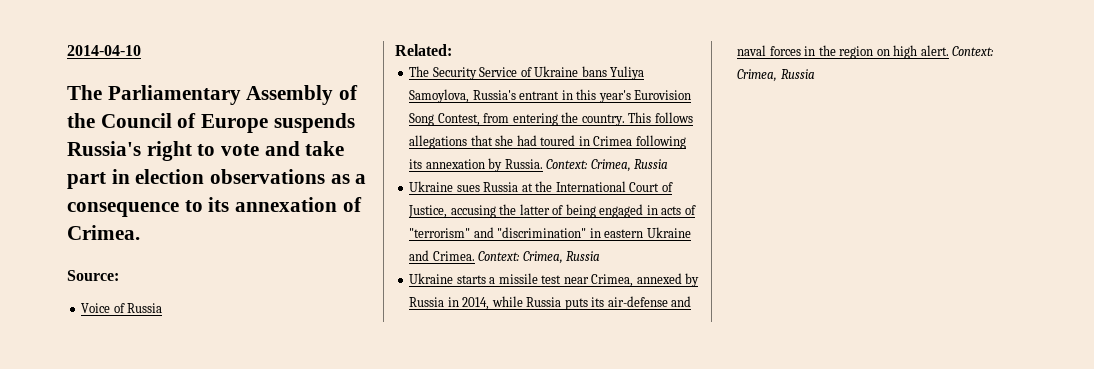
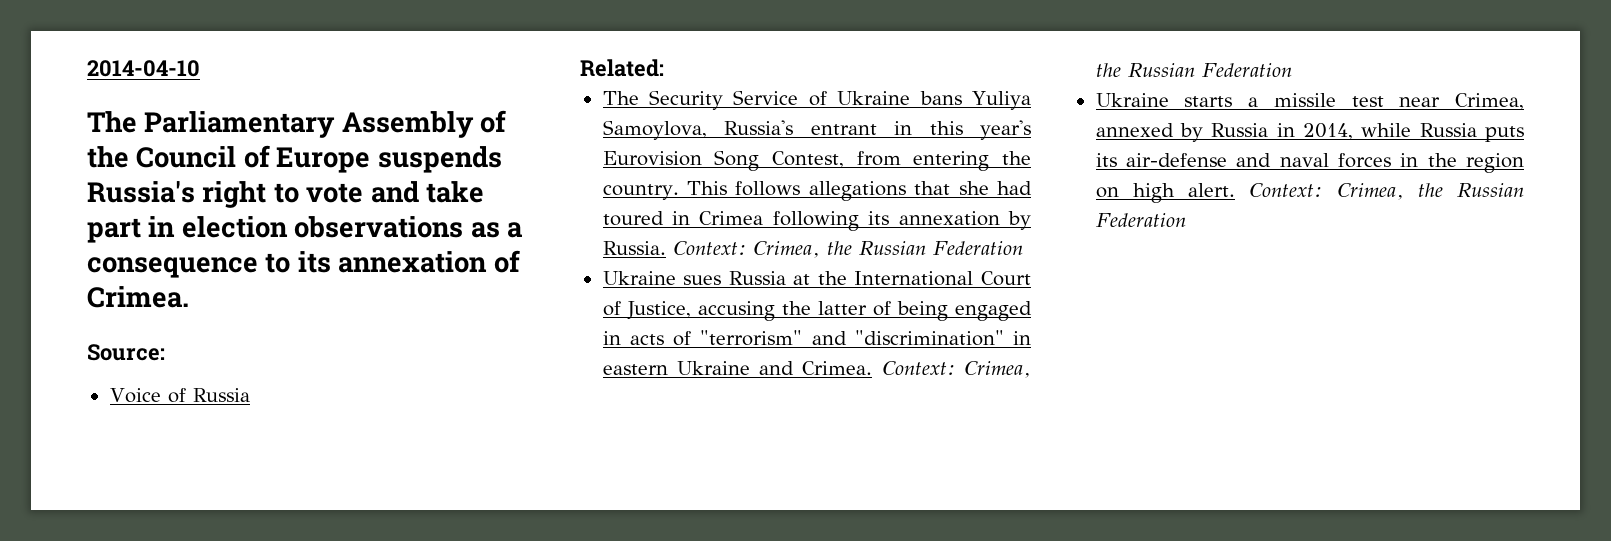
[634,159,669,169] Russia -> [826,241,1023,256] the Russian Federation
[566,251,601,261] Russia -> [1095,63,1292,78] the Russian Federation
[780,69,815,79] Russia -> [1417,183,1524,198] [1095,213,1186,227] the Russian Federation

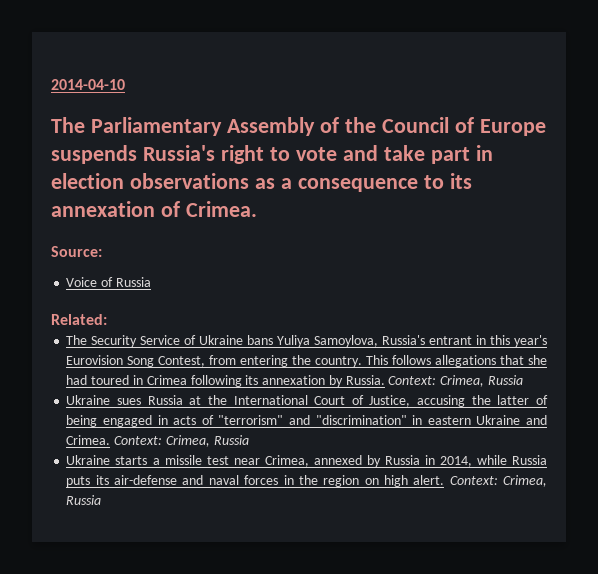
[826,241,1023,256] the Russian Federation -> [487,375,523,385] Russia
[1095,63,1292,78] the Russian Federation -> [213,435,249,445] Russia
[1417,183,1524,198] [1095,213,1186,227] the Russian Federation -> [66,495,102,505] Russia

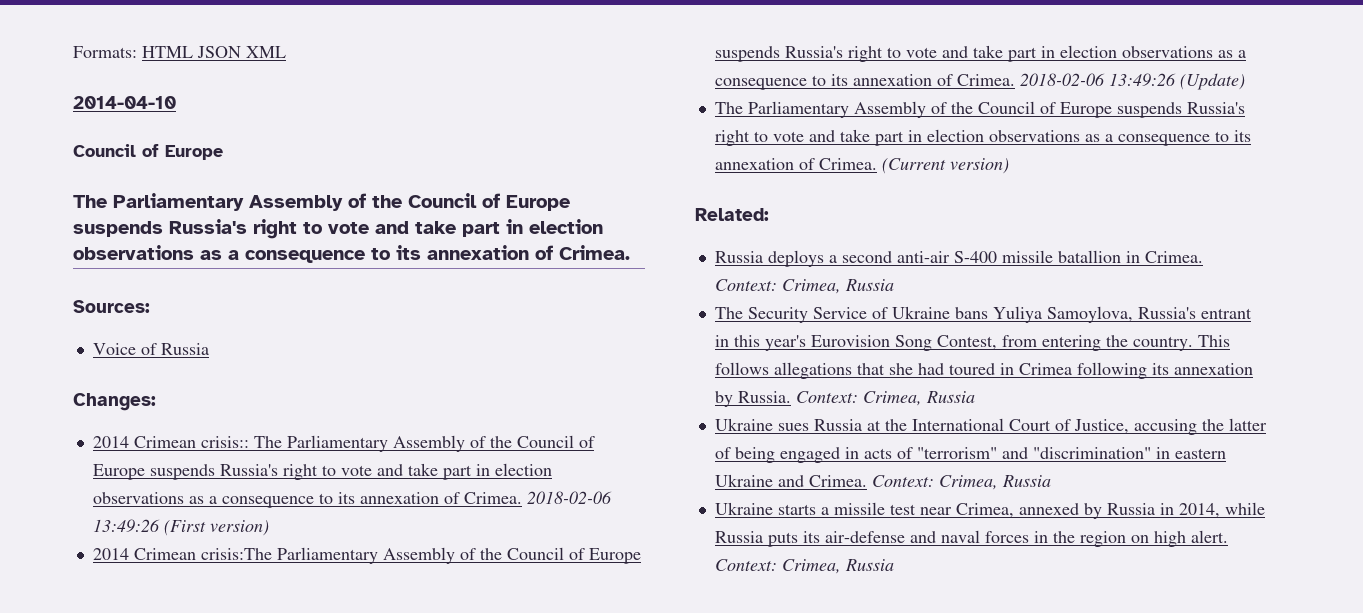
[51,79,125,90] 2014-04-10 -> [73,46,286,58] [73,96,176,109] [73,144,223,160] Formats: HTML JSON XML // 2014-04-10 // Council of Europe
[51,246,102,257] Source: -> [73,300,150,313] Sources:
[51,314,107,325] Related: -> [73,393,156,411] [92,435,595,452] [92,463,552,480] [92,491,612,508] [92,519,269,536] [92,547,641,564] [714,45,1246,62] [714,73,1245,90] [714,101,1245,118] [714,129,1251,146] [714,158,1009,174] [695,208,769,221] [714,250,1203,267] [714,279,894,294] Changes: // 2014 Crimean crisis:: The Parliamentary Assembly of the Council of Europe suspends Russia's right to vote and take part in election observations as a consequence to its annexation of Crimea. 2018-02-06 13:49:26 (First version) // 2014 Crimean crisis:The Parliamentary Assembly of the Council of Europe suspends Russia's right to vote and take part in election observations as a consequence to its annexation of Crimea. 2018-02-06 13:49:26 (Update) // The Parliamentary Assembly of the Council of Europe suspends Russia's right to vote and take part in election observations as a consequence to its annexation of Crimea. (Current version) // Related: // Russia deploys a second anti-air S-400 missile batallion in Crimea. Context: Crimea, Russia

